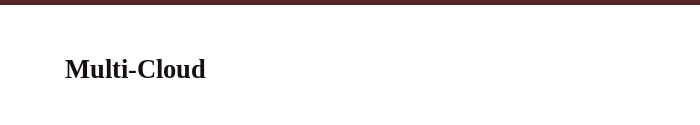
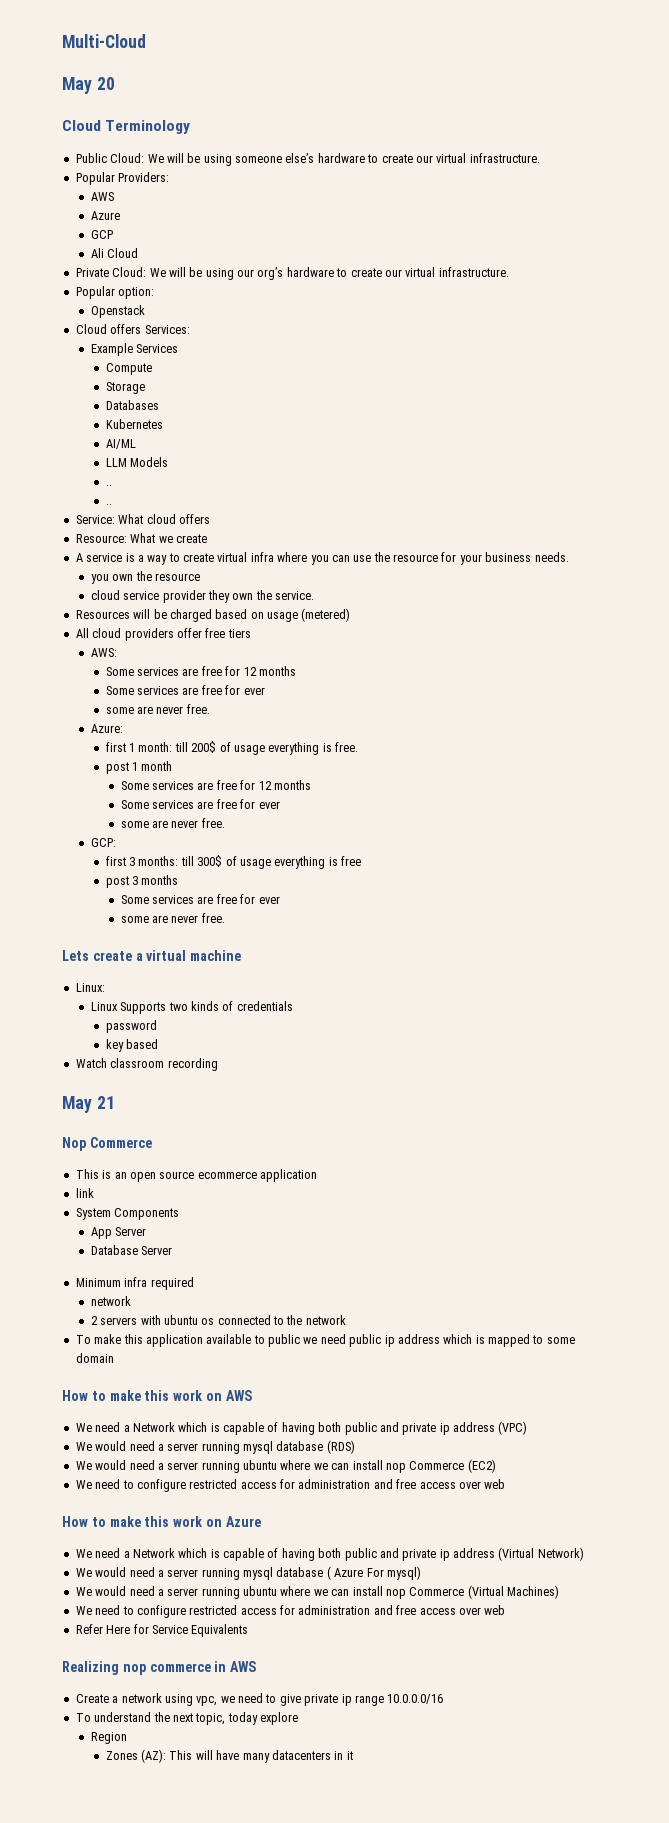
(206, 68) none -> [62,77,115,94] [62,120,191,134] [75,153,540,166] [75,172,170,185] [90,192,114,201] [90,211,120,220] [90,230,113,239] [90,248,139,258] [75,267,509,280] [75,286,155,299] [90,305,145,318] [75,324,190,334] [90,343,179,356] [105,363,152,375] [105,382,145,394] [105,400,159,410] [105,419,163,429] [105,439,136,449] [105,457,169,467] [105,485,112,486] [105,504,112,505] [75,514,210,524] [75,533,207,543] [75,552,569,565] [90,571,200,584] [90,590,314,603] [75,608,351,622] [75,628,251,641] [90,648,117,657] [105,666,296,676] [105,685,265,695] [105,704,210,714] [90,724,123,733] [105,741,359,755] [105,761,173,774] [120,780,311,790] [120,799,280,809] [120,818,225,828] [90,838,116,847] [105,855,362,869] [105,875,179,888] [120,894,280,904] [120,913,225,923] [62,950,242,961] [75,983,105,992] [90,1001,293,1014] [105,1020,157,1033] [105,1039,159,1052] [75,1058,218,1071] [62,1096,115,1113] [62,1137,152,1151] [75,1169,317,1182] [75,1188,94,1198] [75,1208,180,1220] [90,1227,147,1239] [90,1245,173,1255] [75,1277,194,1290] [90,1296,131,1306] [90,1315,346,1325] [75,1334,575,1347] [75,1353,114,1363] [62,1390,252,1401] [75,1421,528,1435] [75,1440,355,1454] [75,1459,496,1473] [75,1479,506,1492] [62,1516,261,1527] [75,1547,584,1561] [75,1566,421,1580] [75,1585,559,1599] [75,1605,506,1618] [75,1624,249,1637] [62,1661,257,1675] [75,1693,444,1706] [75,1712,298,1725] [90,1732,127,1744] [105,1749,353,1763] // May 20 // Cloud Terminology // Public Cloud: We will be using someone else’s hardware to create our virtual infrastructure. // Popular Providers: // AWS // Azure // GCP // Ali Cloud // Private Cloud: We will be using our org’s hardware to create our virtual infrastructure. // Popular option: // Openstack // Cloud offers Services: // Example Services // Compute // Storage // Databases // Kubernetes // AI/ML // LLM Models // .. // .. // Service: What cloud offers // Resource: What we create // A service is a way to create virtual infra where you can use the resource for your business needs. // you own the resource // cloud service provider they own the service. // Resources will be charged based on usage (metered) // All cloud providers offer free tiers // AWS: // Some services are free for 12 months // Some services are free for ever // some are never free. // Azure: // first 1 month: till 200$ of usage everything is free. // post 1 month // Some services are free for 12 months // Some services are free for ever // some are never free. // GCP: // first 3 months: till 300$ of usage everything is free // post 3 months // Some services are free for ever // some are never free. // Lets create a virtual machine // Linux: // Linux Supports two kinds of credentials // password // key based // Watch classroom recording // May 21 // Nop Commerce // This is an open source ecommerce application // link // System Components // App Server // Database Server // Minimum infra required // network // 2 servers with ubuntu os connected to the network // To make this application available to public we need public ip address which is mapped to some domain // How to make this work on AWS // We need a Network which is capable of having both public and private ip address (VPC) // We would need a server running mysql database (RDS) // We would need a server running ubuntu where we can install nop Commerce (EC2) // We need to configure restricted access for administration and free access over web // How to make this work on Azure // We need a Network which is capable of having both public and private ip address (Virtual Network) // We would need a server running mysql database ( Azure For mysql) // We would need a server running ubuntu where we can install nop Commerce (Virtual Machines) // We need to configure restricted access for administration and free access over web // Refer Here for Service Equivalents // Realizing nop commerce in AWS // Create a network using vpc, we need to give private ip range 10.0.0.0/16 // To understand the next topic, today explore // Region // Zones (AZ): This will have many datacenters in it

